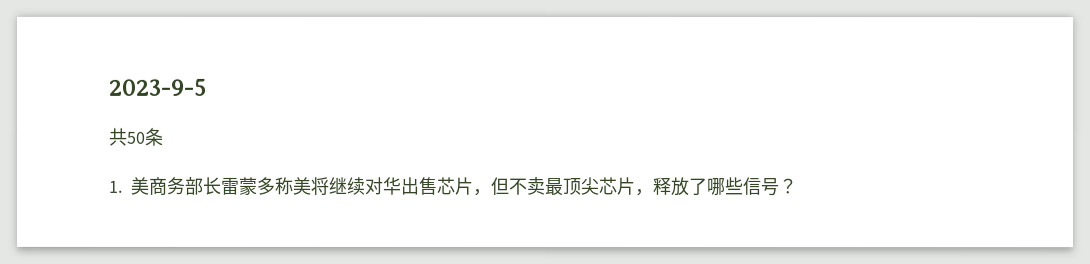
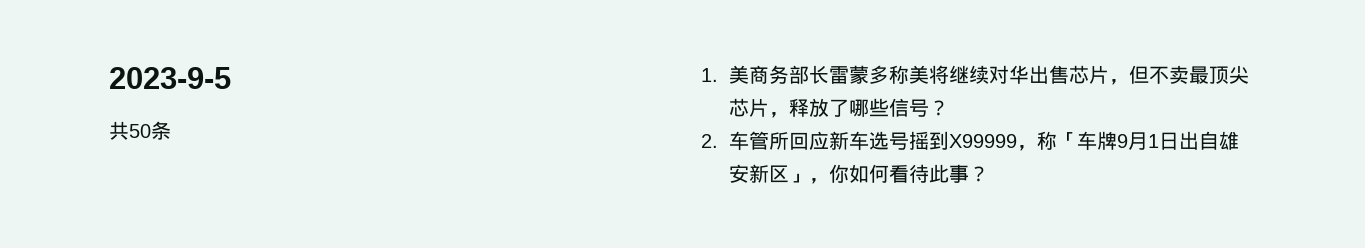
(797, 186) none -> [701,131,1239,151] [728,164,989,184] // 2.车管所回应新车选号摇到X99999，称「车牌9月1日出自雄安新区」，你如何看待此事？

